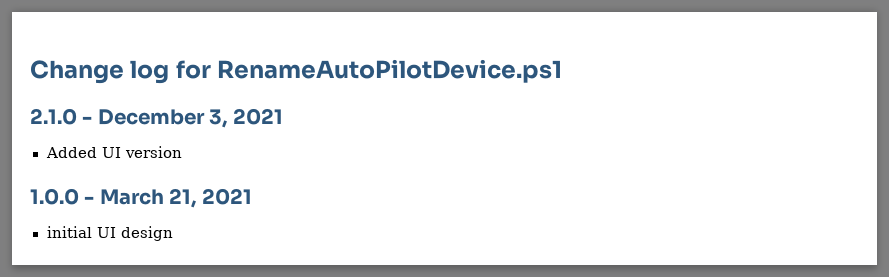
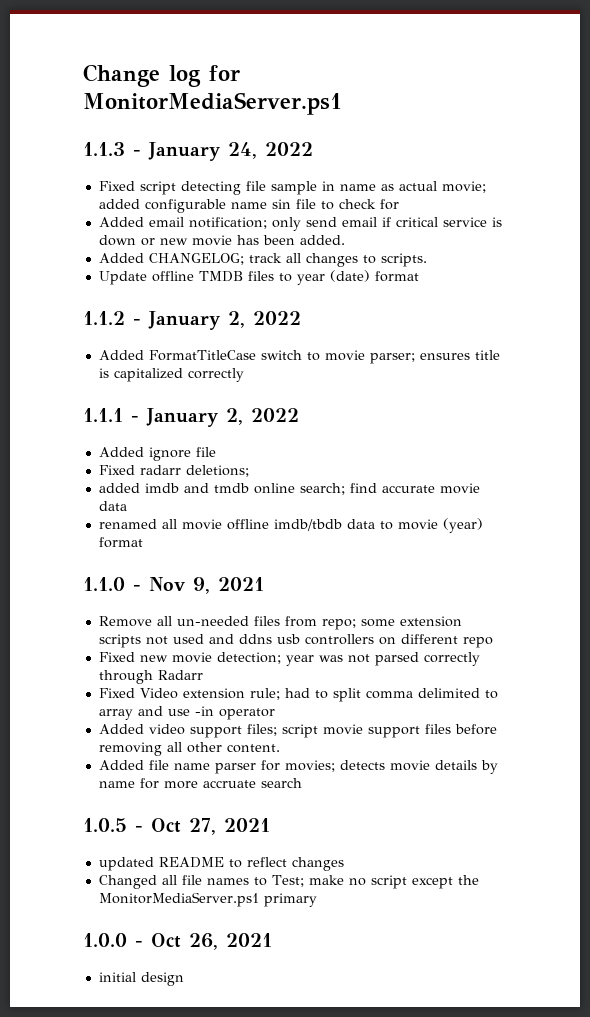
[217,59,563,83] [30,108,283,128] [45,146,182,158] RenameAutoPilotDevice.ps1 // 2.1.0 - December 3, 2021 // Added UI version -> [83,92,342,115] [83,142,313,161] [98,181,486,195] [98,199,399,213] [98,217,502,231] [98,235,345,246] [98,253,427,267] [98,270,419,285] [83,311,301,330] [98,350,500,364] [98,368,244,382] [83,408,299,427] [98,447,216,461] [98,465,249,477] [98,483,480,495] [98,501,127,511] [98,518,483,533] [98,537,143,548] [83,577,264,594] [98,616,462,630] [98,634,493,648] [98,652,480,666] [98,670,203,684] [98,688,498,702] [98,706,275,720] [98,724,497,738] [98,742,280,756] [98,760,498,774] [98,778,302,789] [83,818,270,835] [98,857,344,871] [98,875,479,889] [98,892,317,907] MonitorMediaServer.ps1 // 1.1.3 - January 24, 2022 // Fixed script detecting file sample in name as actual movie; added configurable name sin file to check for // Added email notification; only send email if critical service is down or new movie has been added. // Added CHANGELOG; track all changes to scripts. // Update offline TMDB files to year (date) format // 1.1.2 - January 2, 2022 // Added FormatTitleCase switch to movie parser; ensures title is capitalized correctly // 1.1.1 - January 2, 2022 // Added ignore file // Fixed radarr deletions; // added imdb and tmdb online search; find accurate movie data // renamed all movie offline imdb/tbdb data to movie (year) format // 1.1.0 - Nov 9, 2021 // Remove all un-needed files from repo; some extension scripts not used and ddns usb controllers on different repo // Fixed new movie detection; year was not parsed correctly through Radarr // Fixed Video extension rule; had to split comma delimited to array and use -in operator // Added video support files; script movie support files before removing all other content. // Added file name parser for movies; detects movie details by name for more accruate search // 1.0.5 - Oct 27, 2021 // updated README to reflect changes // Changed all file names to Test; make no script except the MonitorMediaServer.ps1 primary
[99,188,197,208] March 21, -> [151,933,218,950] Oct 26,
[96,227,116,238] UI -> (136, 977) none

